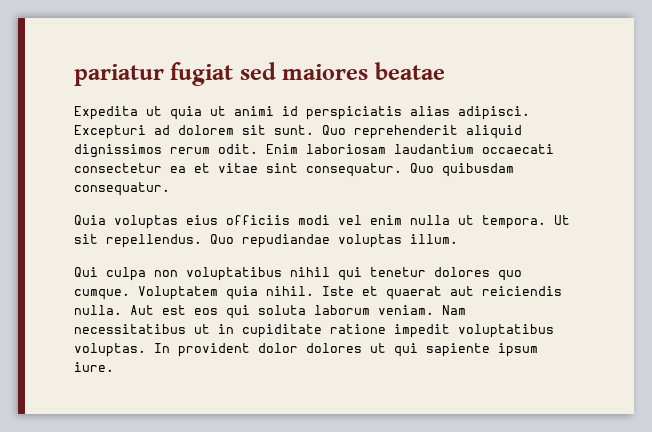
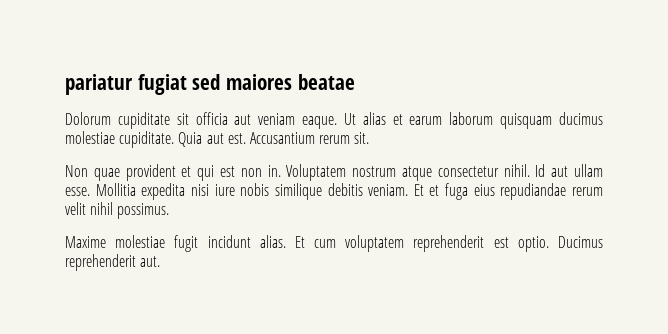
[74,106,530,120] [74,125,522,139] [74,144,554,158] [74,163,514,177] [74,182,170,196] [74,215,570,229] [74,234,458,248] [74,267,522,281] [74,286,562,300] [74,305,466,319] [74,324,554,338] [74,343,538,357] [74,362,114,372] Expedita ut quia ut animi id perspiciatis alias adipisci. Excepturi ad dolorem sit sunt. Quo reprehenderit aliquid dignissimos rerum odit. Enim laboriosam laudantium occaecati consectetur ea et vitae sint consequatur. Quo quibusdam consequatur. // Quia voluptas eius officiis modi vel enim nulla ut tempora. Ut sit repellendus. Quo repudiandae voluptas illum. // Qui culpa non voluptatibus nihil qui tenetur dolores quo cumque. Voluptatem quia nihil. Iste et quaerat aut reiciendis nulla. Aut est eos qui soluta laborum veniam. Nam necessitatibus ut in cupiditate ratione impedit voluptatibus voluptas. In provident dolor dolores ut qui sapiente ipsum iure. -> [65,112,604,129] [65,131,370,148] [65,164,604,181] [65,183,604,200] [65,202,170,219] [65,235,603,252] [65,254,161,271] Dolorum cupiditate sit officia aut veniam eaque. Ut alias et earum laborum quisquam ducimus molestiae cupiditate. Quia aut est. Accusantium rerum sit. // Non quae provident et qui est non in. Voluptatem nostrum atque consectetur nihil. Id aut ullam esse. Mollitia expedita nisi iure nobis similique debitis veniam. Et et fuga eius repudiandae rerum velit nihil possimus. // Maxime molestiae fugit incidunt alias. Et cum voluptatem reprehenderit est optio. Ducimus reprehenderit aut.

